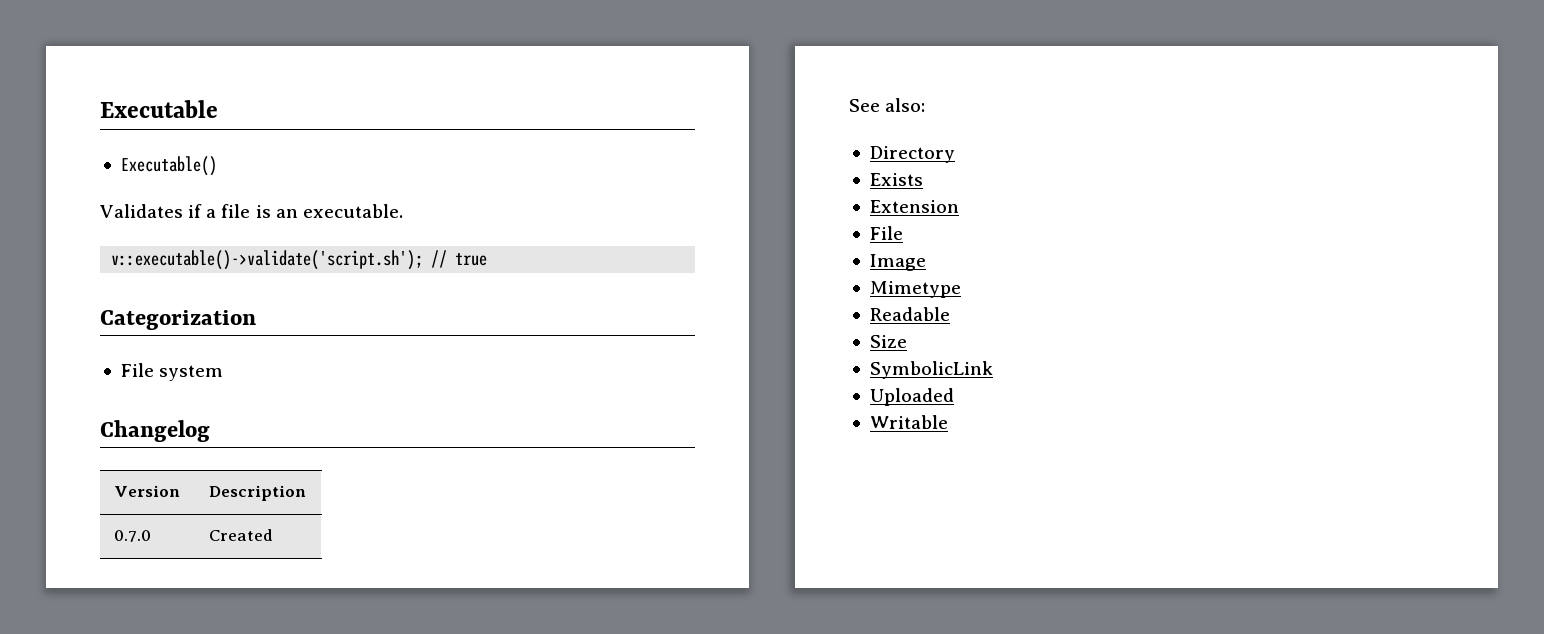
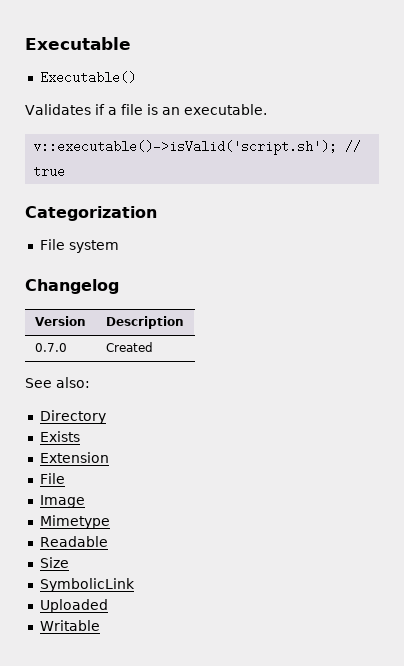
[111,250,424,270] v::executable()->validate('script.sh'); -> [33,140,338,155] v::executable()->isValid('script.sh');

